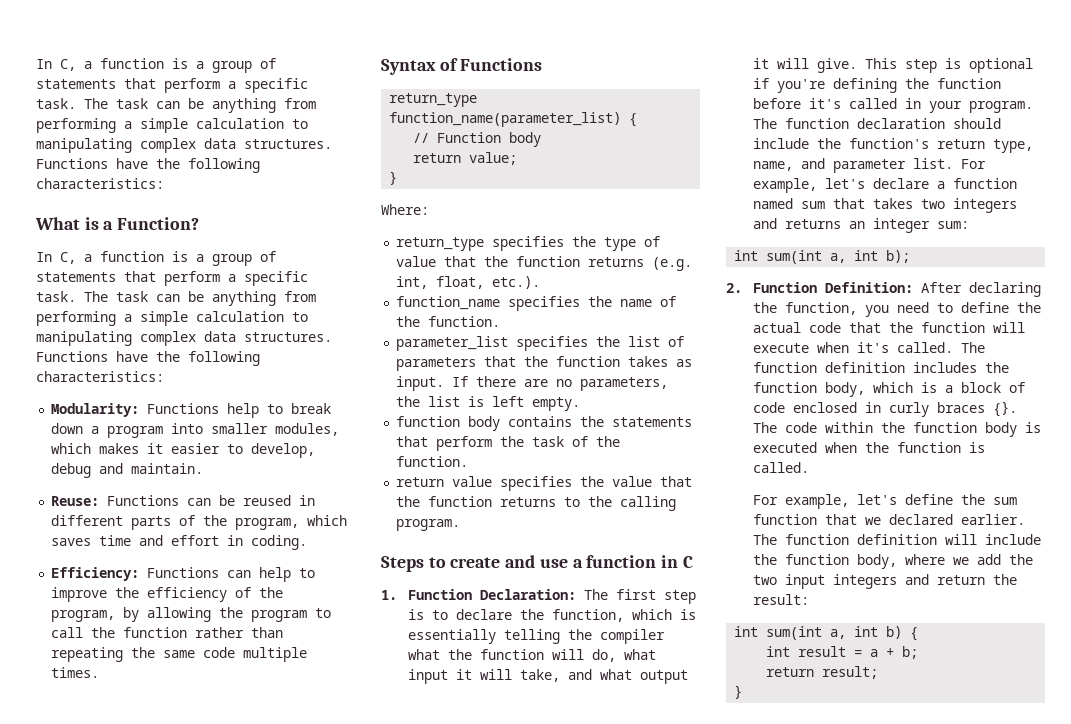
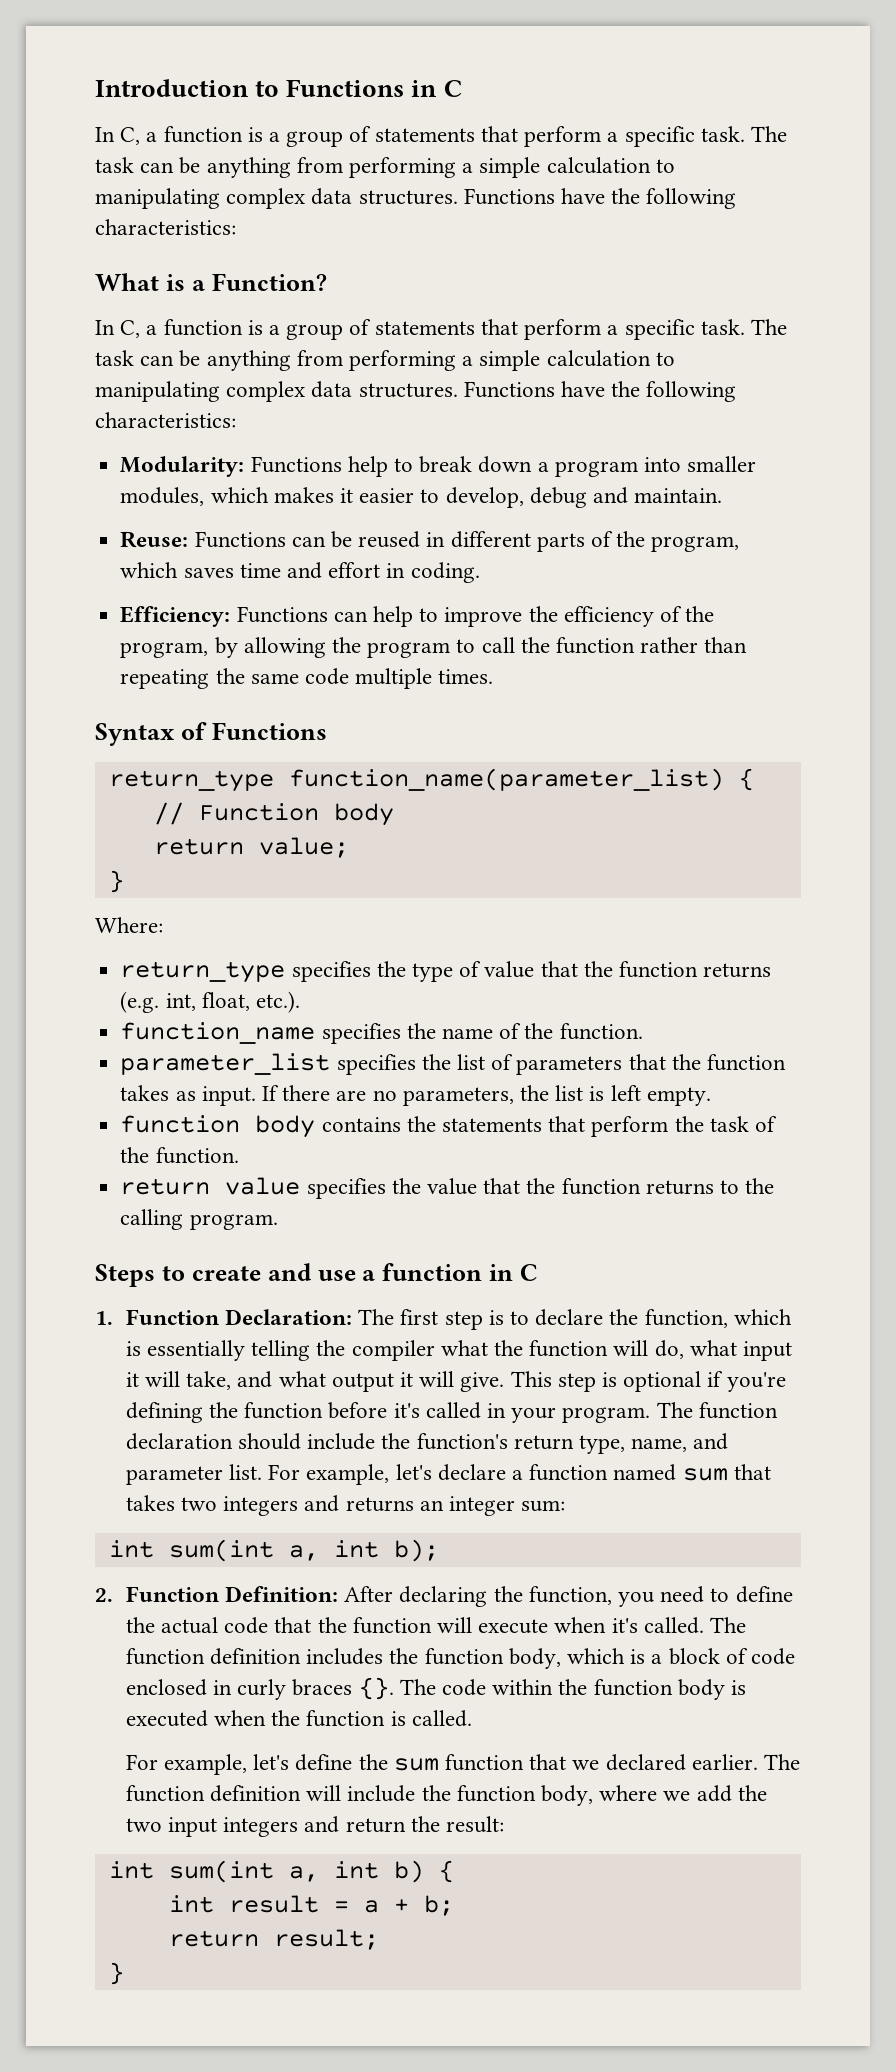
(36, 64) none -> [95,79,463,97] Introduction to Functions in C //

